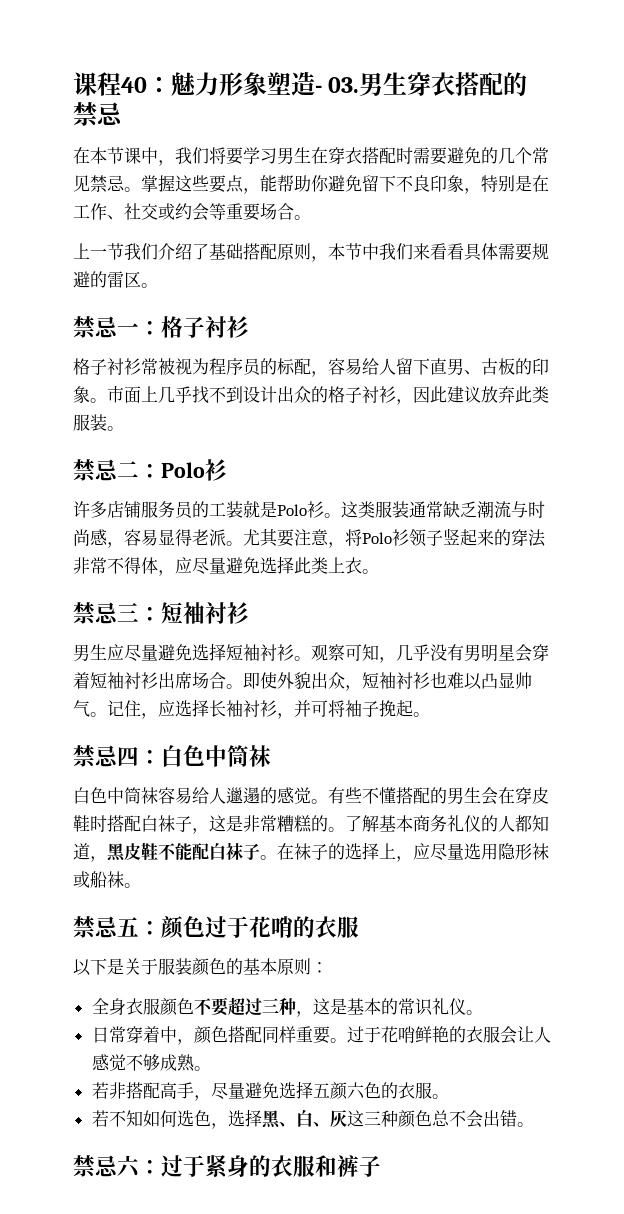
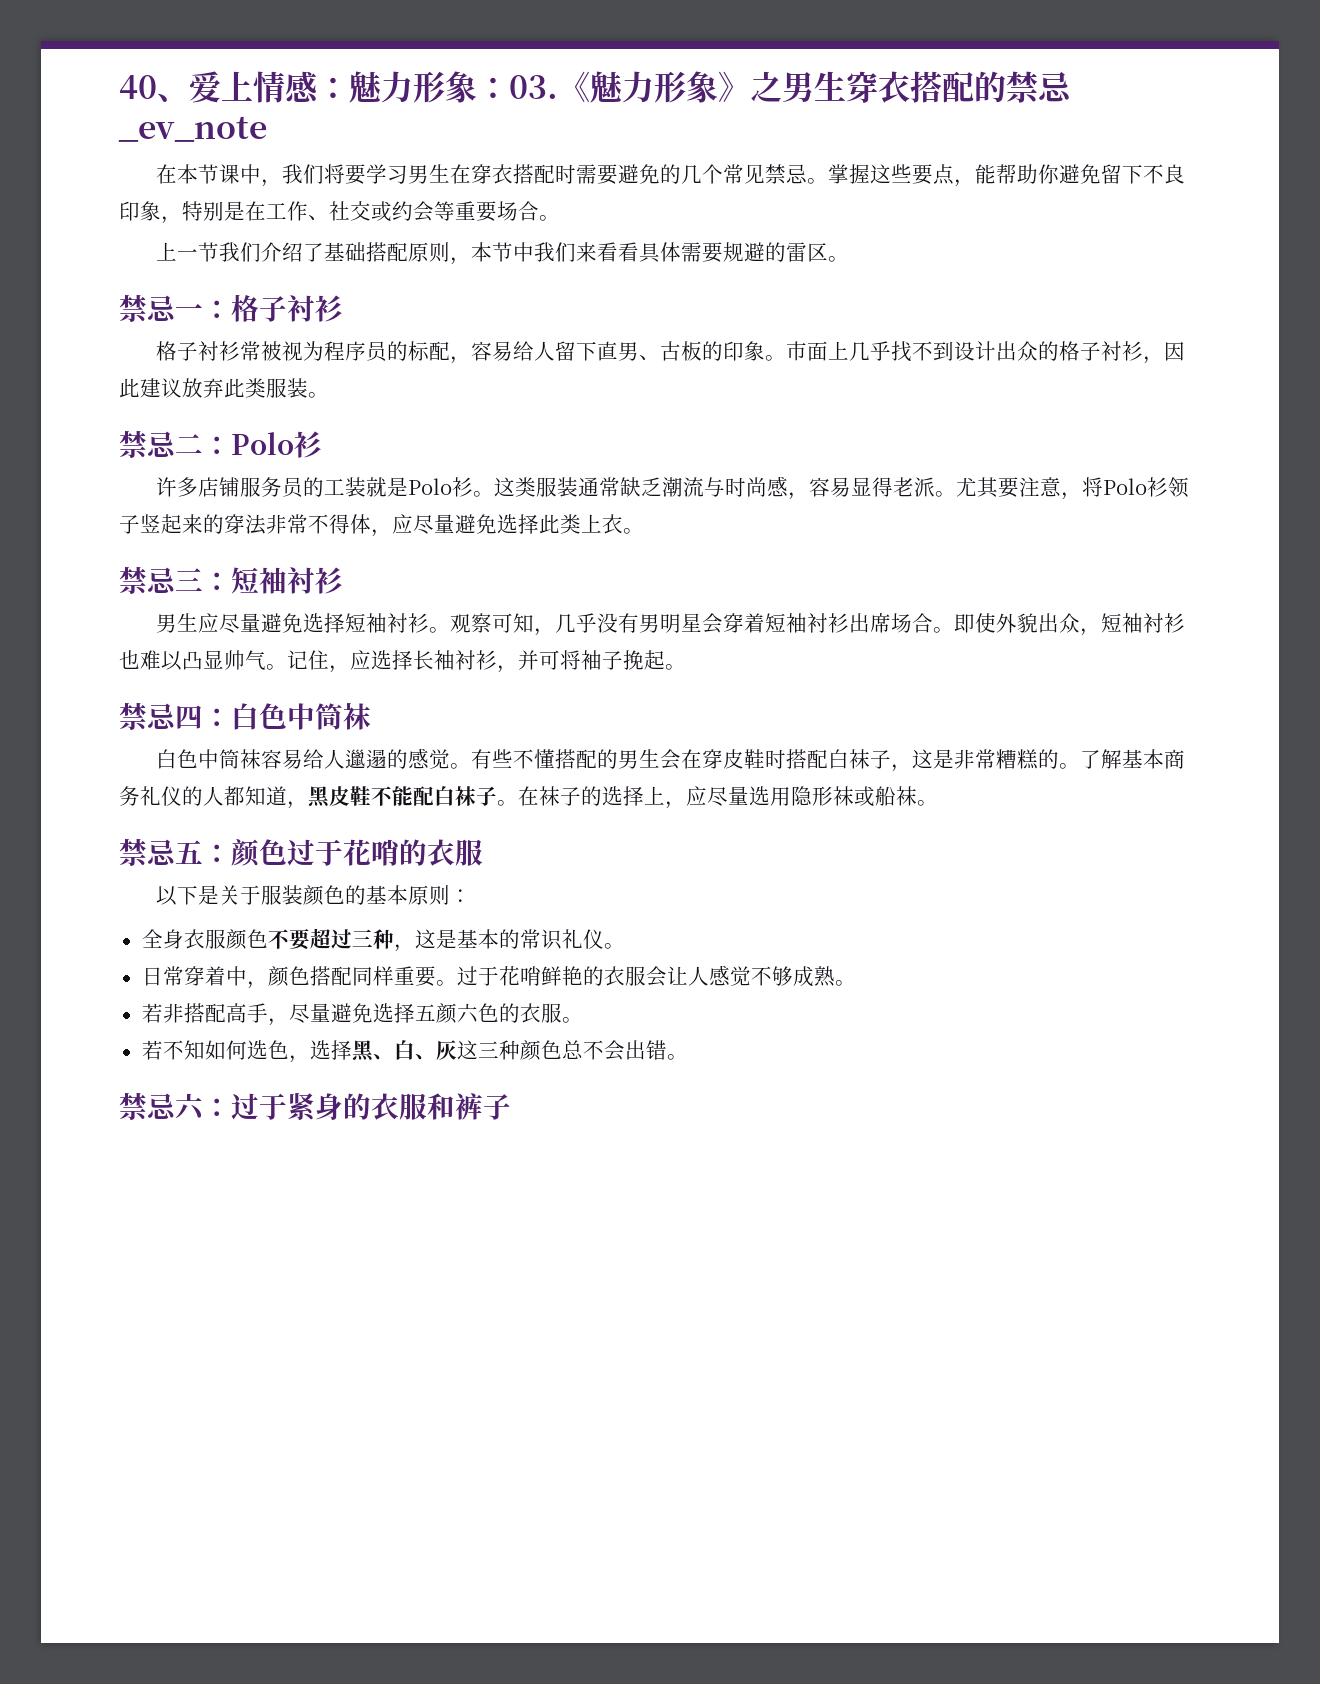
[73,72,360,96] 课程40：魅力形象塑造- 03. -> [119,71,782,103] 40、爱上情感：魅力形象：03.《魅力形象》之
(123, 114) none -> [118,116,267,142] _ev_note

